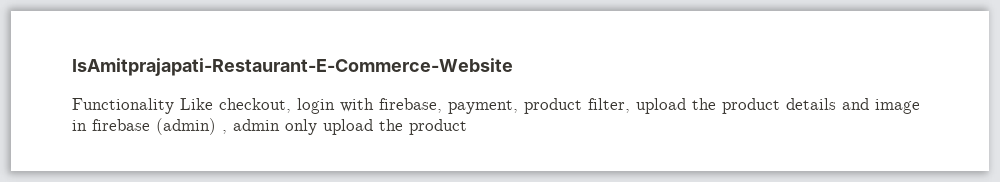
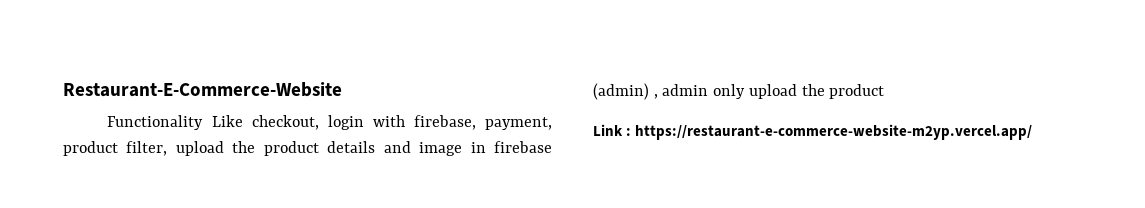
[72,58,513,76] IsAmitprajapati-Restaurant-E-Commerce-Website -> [63,82,342,97] Restaurant-E-Commerce-Website
(467, 127) none -> [593,124,1033,140] // Link : https://restaurant-e-commerce-website-m2yp.vercel.app/

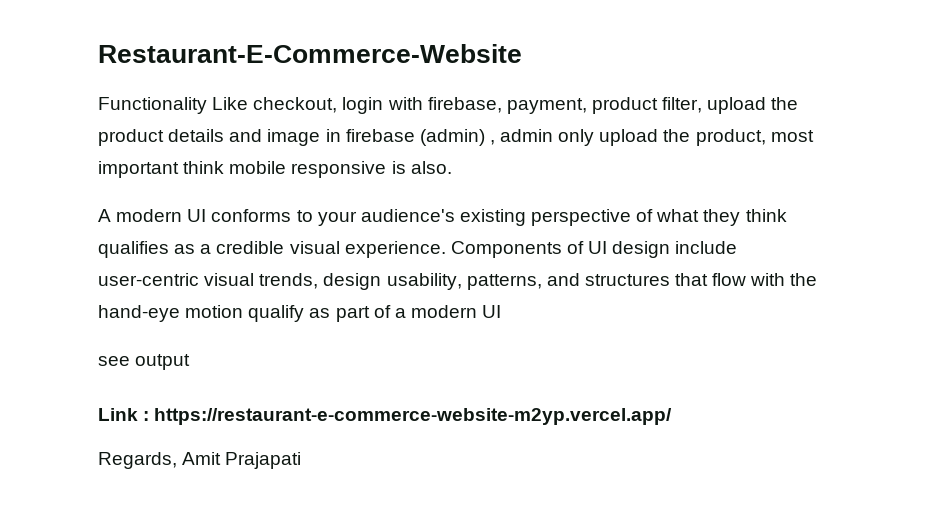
[829,84,885,99] product -> [695,129,814,146] [98,161,452,178] [98,209,787,226] [98,241,738,258] [98,273,818,290] [98,305,502,322] [98,354,191,370] product, most important think mobile responsive is also. // A modern UI conforms to your audience's existing perspective of what they think qualifies as a credible visual experience. Components of UI design include user-centric visual trends, design usability, patterns, and structures that flow with the hand-eye motion qualify as part of a modern UI // see output
(1033, 132) none -> [98,452,302,469] // Regards, Amit Prajapati

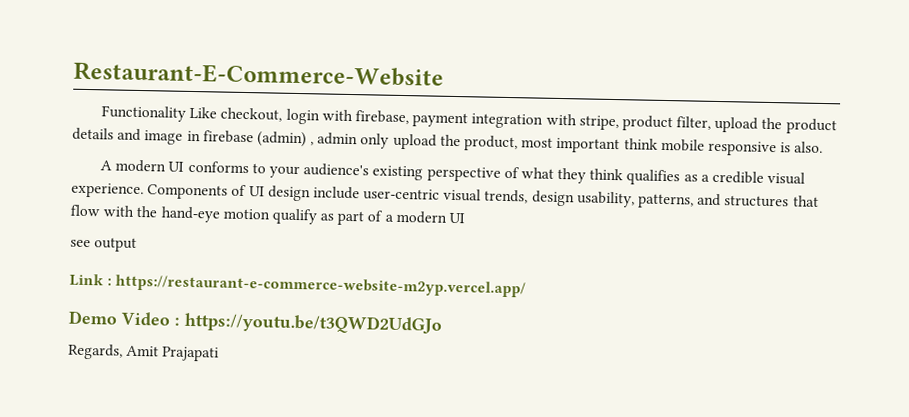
[506,98,587,114] payment, -> [412,112,619,131] payment integration with stripe,
(673, 416) none -> [68,310,442,335] // Demo Video : https://youtu.be/t3QWD2UdGJo

